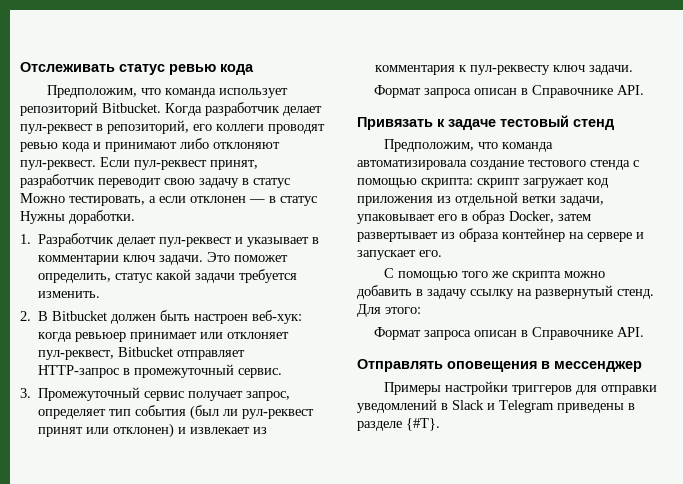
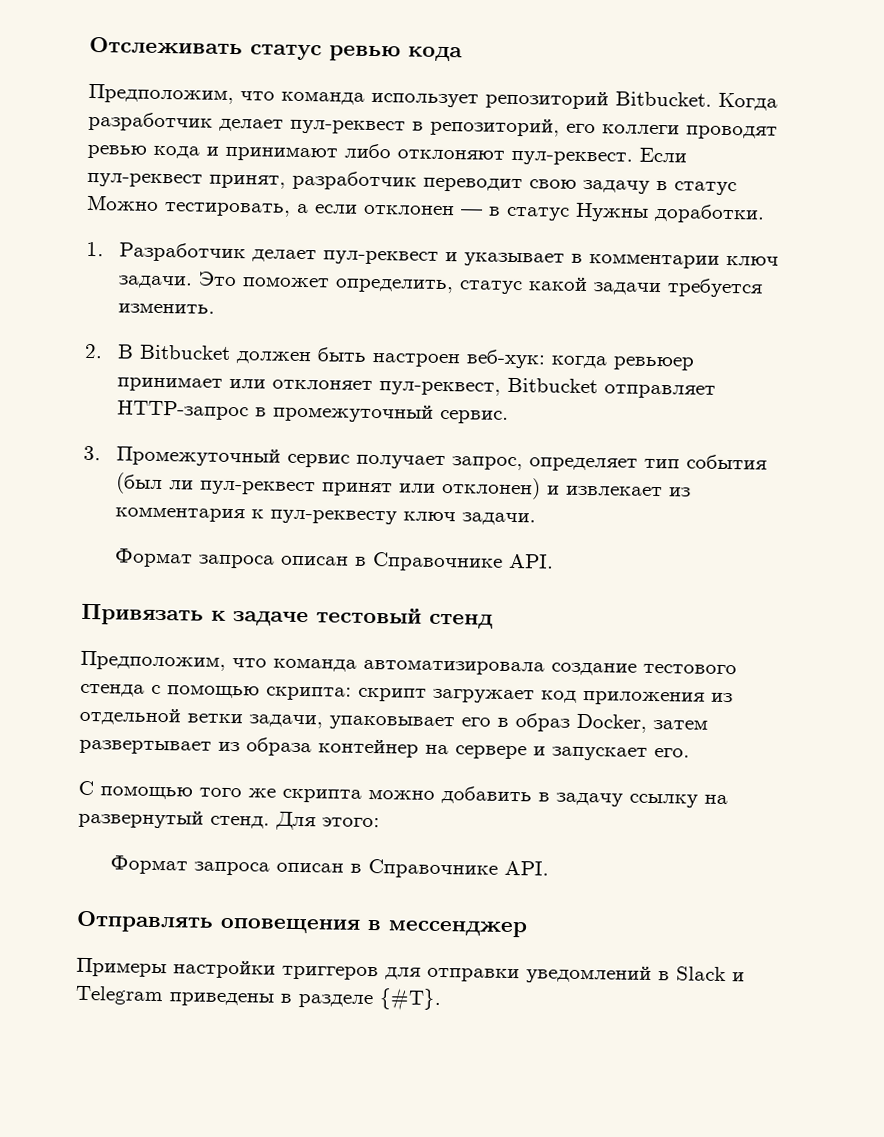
[242,409,315,419] рул-реквест -> [199,480,316,496] пул-реквест

